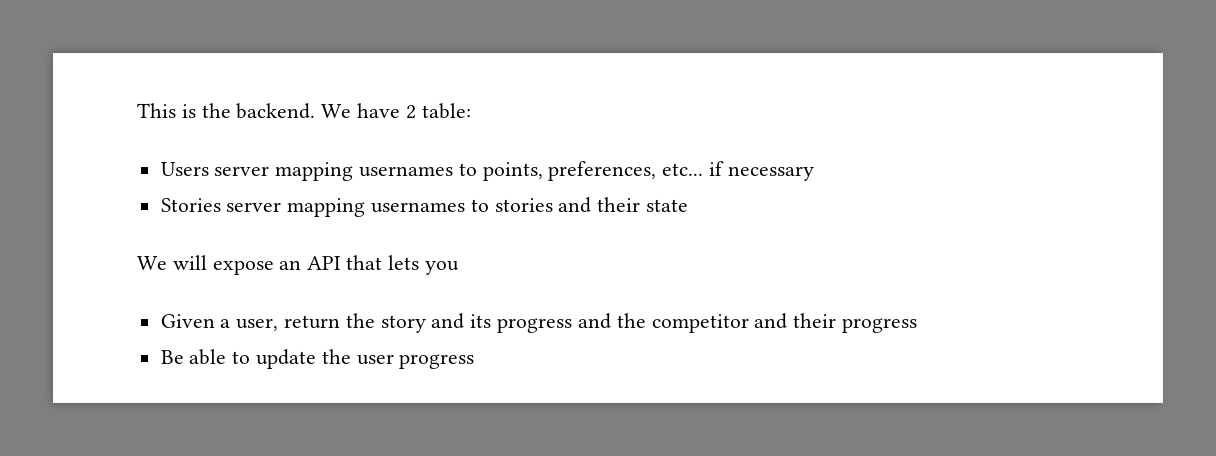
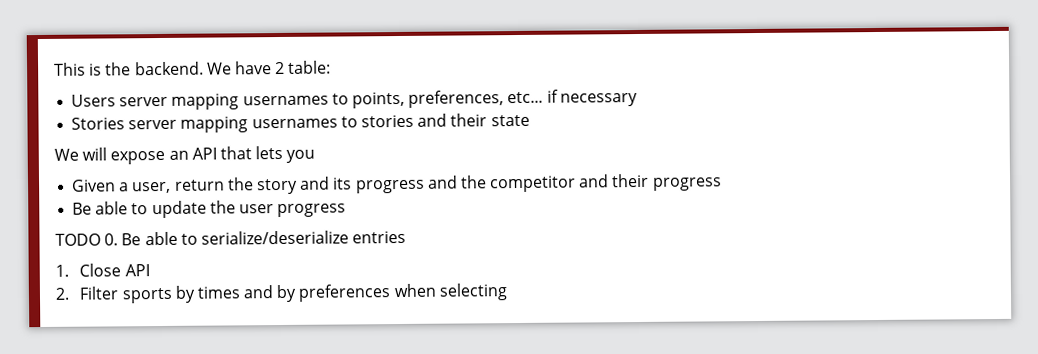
(475, 361) none -> [55,230,407,246] [55,263,150,277] [55,283,508,304] // TODO 0. Be able to serialize/deserialize entries // 1. Close API // 2. Filter sports by times and by preferences when selecting

